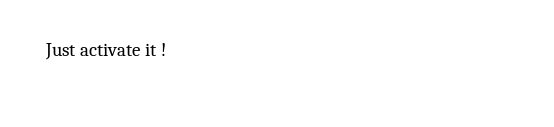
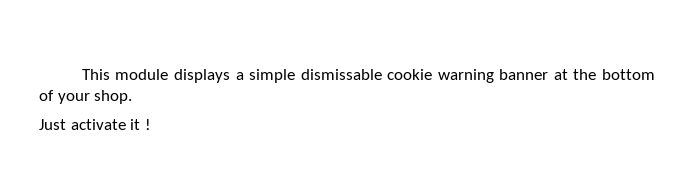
(45, 51) none -> [81,69,656,83] [39,90,133,104] This module displays a simple dismissable cookie warning banner at the bottom of your shop. //

